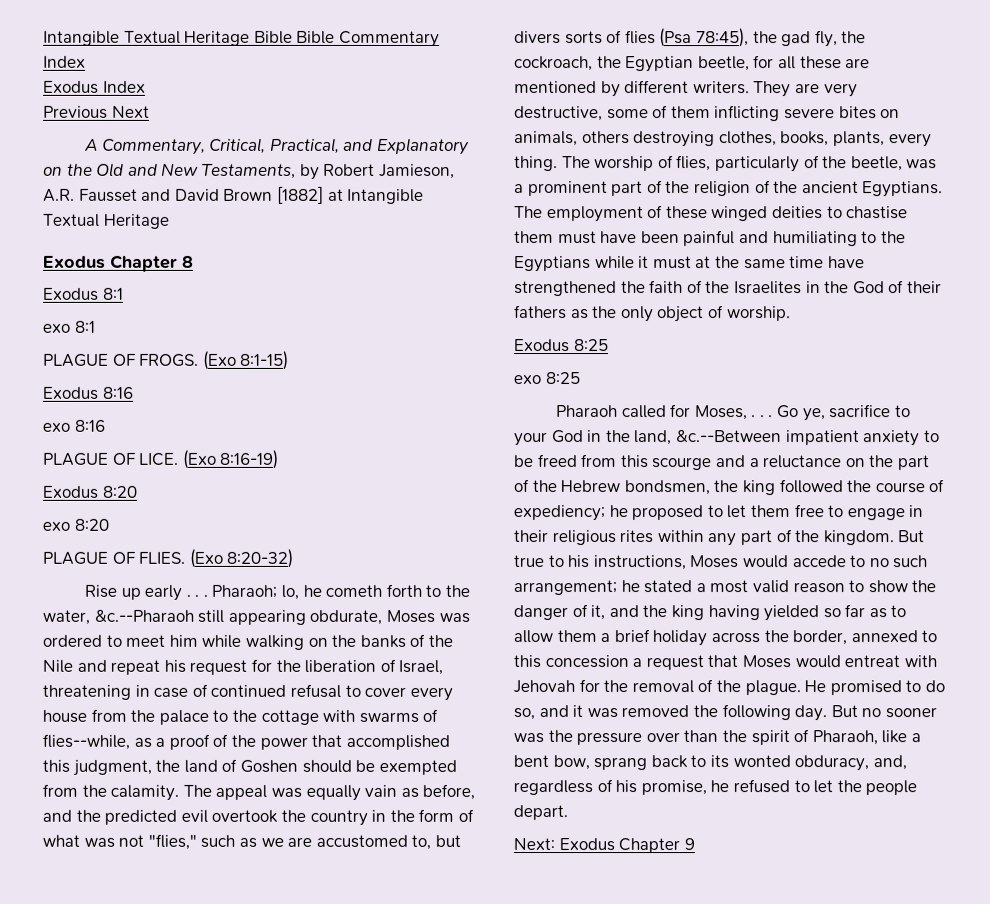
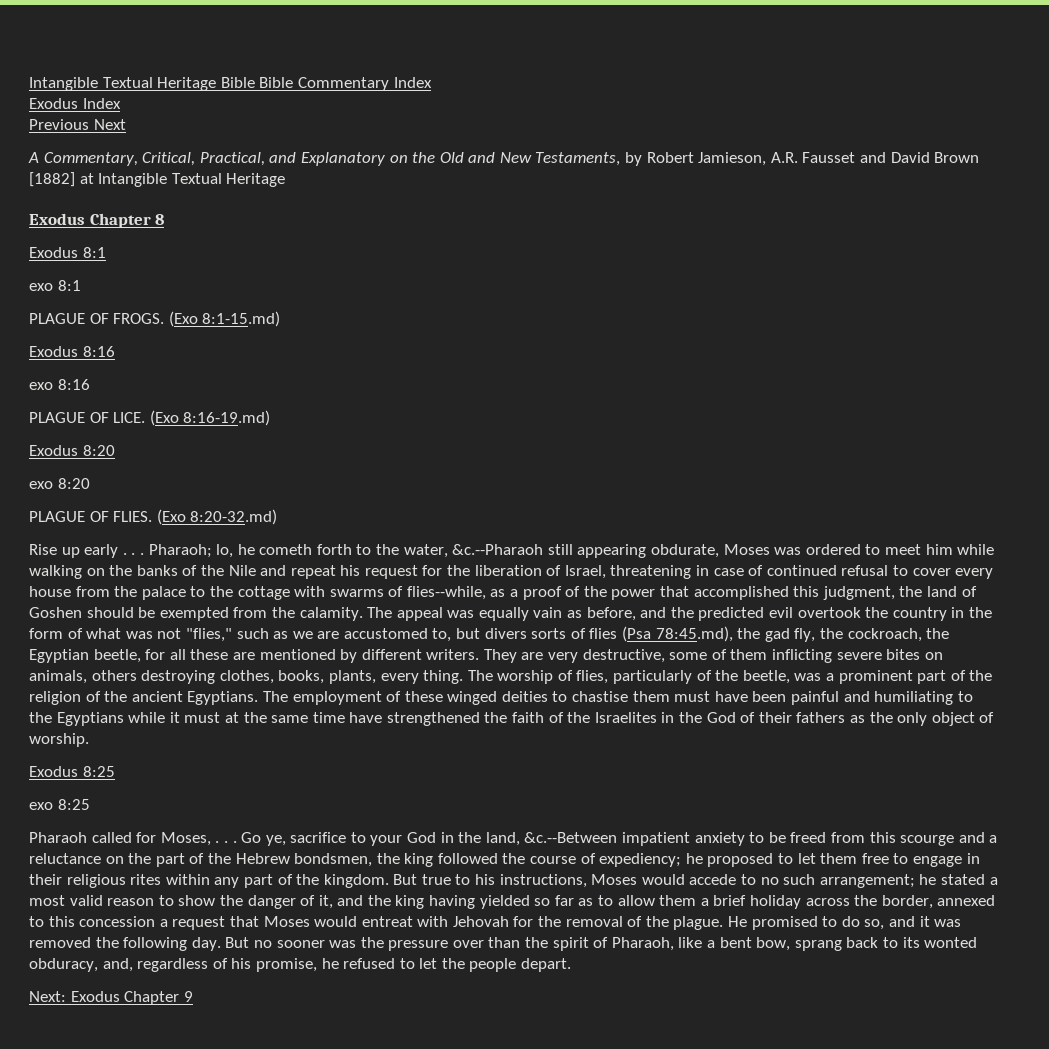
[240,350,290,370] 8:1-15) -> [202,311,281,327] 8:1-15.md)
[219,449,280,469] 8:16-19) -> [183,410,271,426] 8:16-19.md)
[226,548,294,568] 8:20-32) -> [190,509,278,525] 8:20-32.md)
[695,28,749,48] 78:45), -> [655,626,733,642] 78:45.md),

